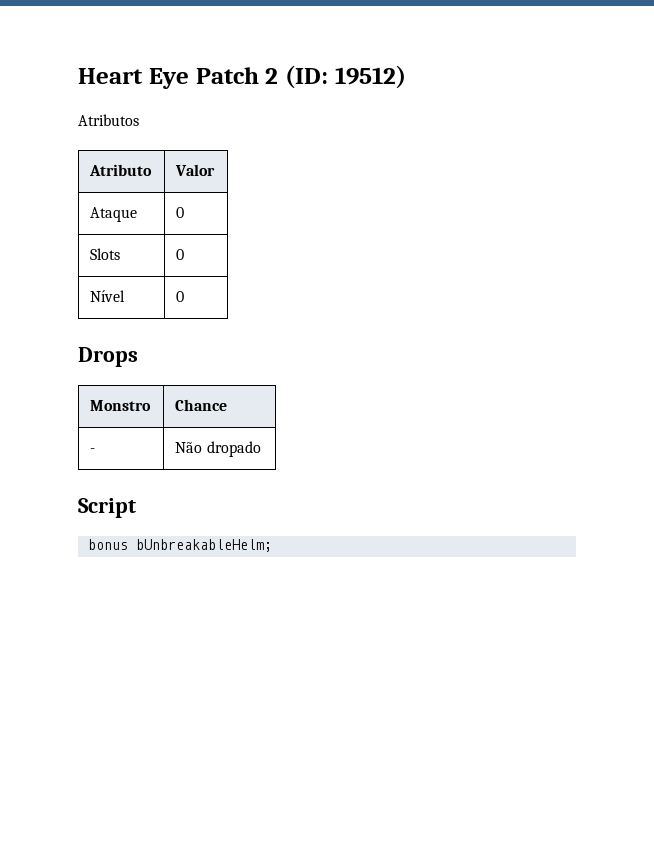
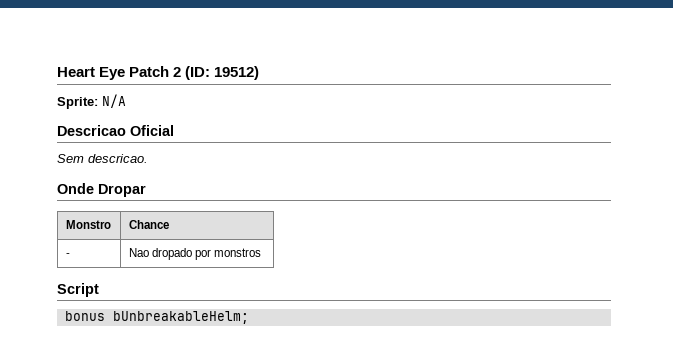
[78,114,139,126] [89,164,153,176] [175,164,216,176] [90,207,138,222] [176,207,185,218] [90,248,121,260] [176,249,185,260] [90,290,126,302] [176,291,185,302] [78,347,138,367] Atributos // Atributo | Valor // Ataque | 0 // Slots | 0 // Nível | 0 // Drops -> [57,94,126,109] [57,125,174,136] [57,154,148,163] [57,183,146,197] Sprite: N/A // Descricao Oficial // Sem descricao. // Onde Dropar
[175,442,203,453] Não -> [128,248,149,257] Nao
(261, 449) none -> [194,248,261,260] por monstros

